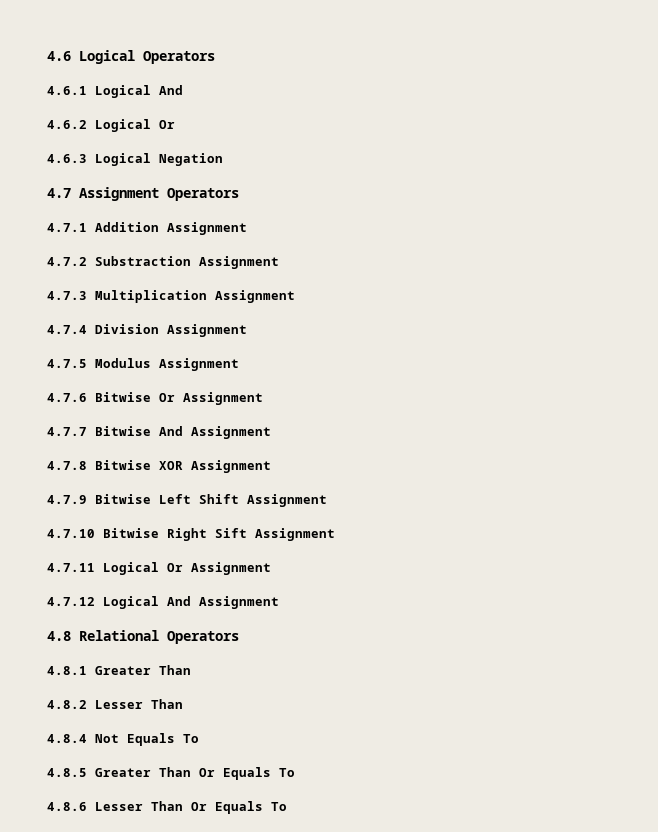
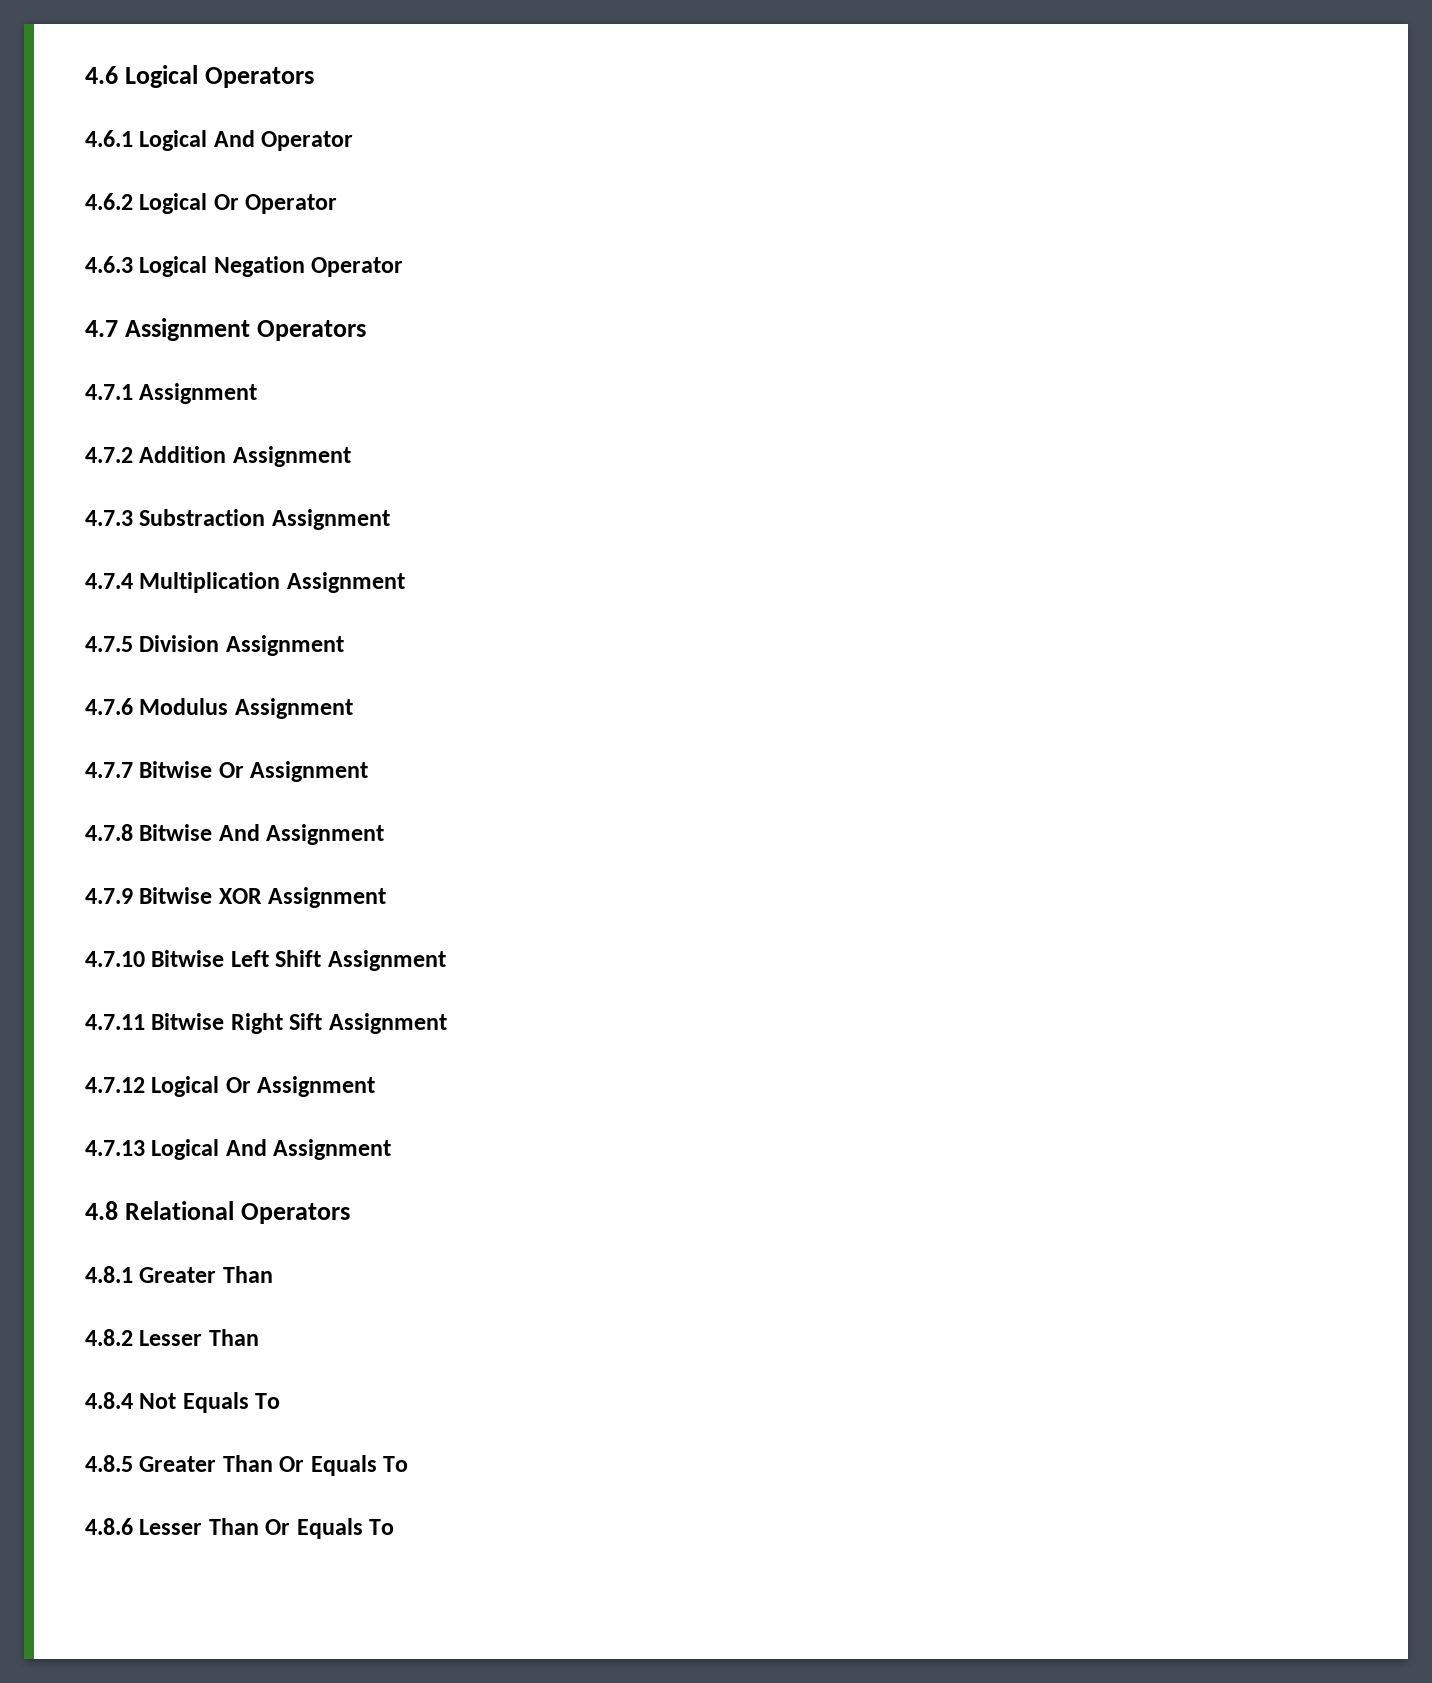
(183, 90) none -> [261,131,354,151] Operator
(175, 124) none -> [245,194,338,214] Operator
(223, 159) none -> [311,257,404,277] Operator
(87, 227) none -> [139,383,258,404] [85,447,133,463] Assignment // 4.7.2
[47,257,87,266] 4.7.2 -> [85,510,133,526] 4.7.3
[47,291,87,300] 4.7.3 -> [85,573,133,589] 4.7.4
[47,325,87,334] 4.7.4 -> [85,636,133,652] 4.7.5
[47,359,87,368] 4.7.5 -> [85,698,133,715] 4.7.6
[47,393,87,402] 4.7.6 -> [85,762,133,778] 4.7.7
[47,427,87,436] 4.7.7 -> [85,824,133,841] 4.7.8
[47,461,87,470] 4.7.8 -> [85,888,133,904] 4.7.9
[47,495,87,504] 4.7.9 -> [85,951,145,967] 4.7.10
[47,529,95,538] 4.7.10 -> [85,1014,145,1030] 4.7.11
[47,563,95,572] 4.7.11 -> [85,1077,145,1093] 4.7.12
[47,597,95,606] 4.7.12 -> [85,1140,145,1156] 4.7.13

